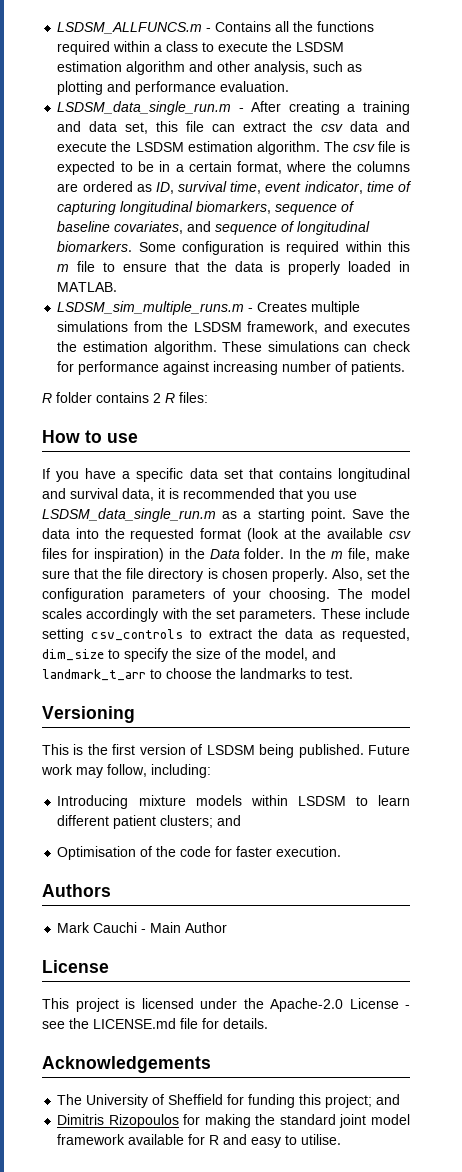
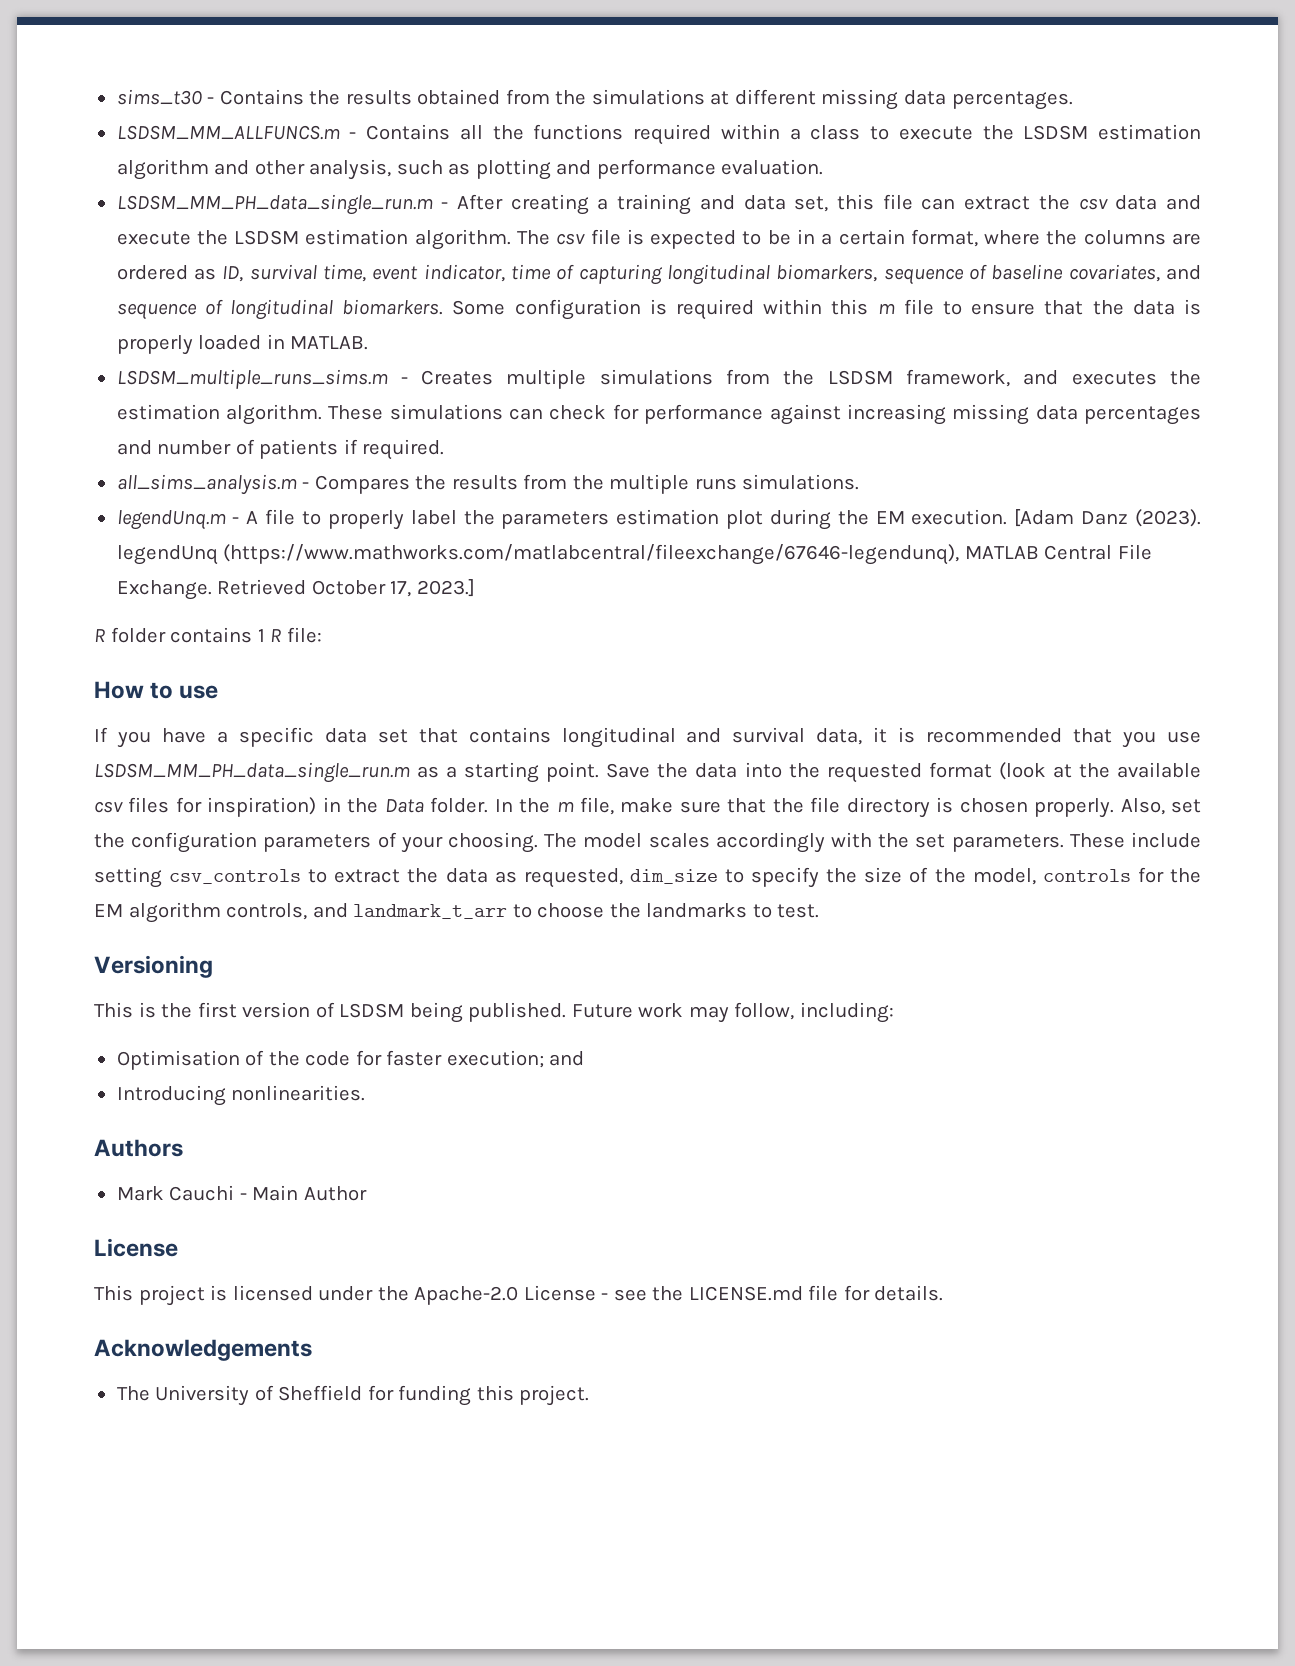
[57,22,203,34] LSDSM_ALLFUNCS.m -> [116,89,1073,110] [116,125,340,140] sims_t30 - Contains the results obtained from the simulations at different missing data percentages. // LSDSM_MM_ALLFUNCS.m
[57,101,232,115] LSDSM_data_single_run.m -> [116,194,433,215] LSDSM_MM_PH_data_single_run.m
[57,301,245,315] LSDSM_sim_multiple_runs.m -> [116,369,388,389] LSDSM_multiple_runs_sims.m
[282,361,406,375] number of patients. -> [952,404,1201,425] [116,439,445,460] [116,474,860,495] [116,509,1201,530] [116,544,1152,565] [116,579,475,600] missing data percentages and number of patients if required. // all_sims_analysis.m - Compares the results from the multiple runs simulations. // legendUnq.m - A file to properly label the parameters estimation plot during the EM execution. [Adam Danz (2023). legendUnq (https://www.mathworks.com/matlabcentral/fileexchange/67646-legendunq), MATLAB Central File Exchange. Retrieved October 17, 2023.]
[153,392,208,403] 2 R files: -> [257,627,322,643] 1 R file:
[42,508,216,522] LSDSM_data_single_run.m -> [94,762,410,783] LSDSM_MM_PH_data_single_run.m
(308, 654) none -> [1042,867,1201,883] [94,902,308,923] controls for the EM algorithm controls,
[57,795,410,809] [57,815,242,829] // Introducing mixture models within LSDSM to learn different patient clusters; and -> (894, 1012) none
[276,846,342,857] execution. -> [446,1050,585,1068] [116,1085,366,1106] execution; and // Introducing nonlinearities.
[325,1094,401,1108] [57,1114,410,1128] [57,1134,342,1148] project; and // Dimitris Rizopoulos for making the standard joint model framework available for R and easy to utilise. -> [519,1385,590,1406] project.

